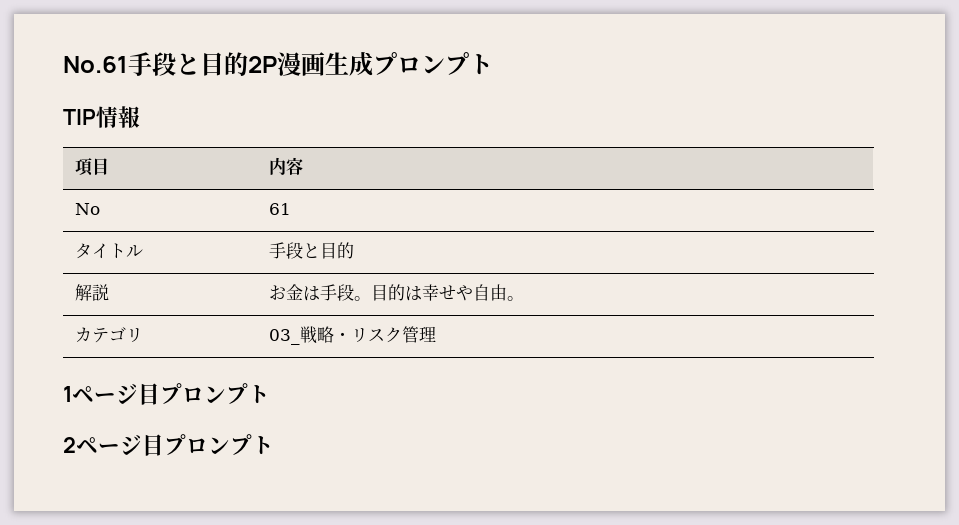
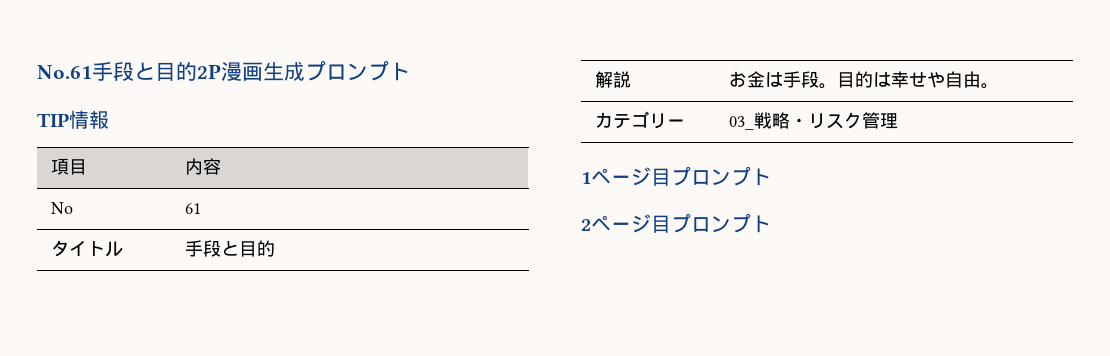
(144, 335) none -> [667,119,686,127] ー

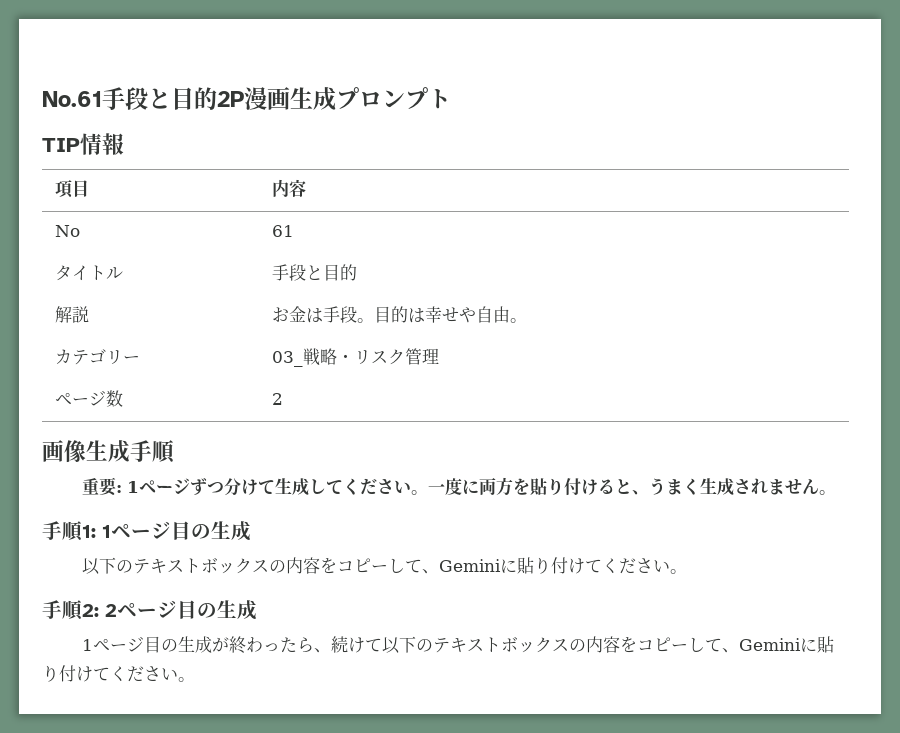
[581,166,771,186] [581,213,771,233] // 1ページ目プロンプト // 2ページ目プロンプト -> [55,390,124,407] [272,393,284,405] [42,440,175,463] [82,477,837,496] [42,521,251,541] [82,557,688,575] [42,600,257,620] [82,636,835,654] [42,665,195,682] // ページ数 | 2 // 画像生成手順 // 重要: 1ページずつ分けて生成してください。一度に両方を貼り付けると、うまく生成されません。 // 手順1: 1ページ目の生成 // 以下のテキストボックスの内容をコピーして、Geminiに貼り付けてください。 // 手順2: 2ページ目の生成 // 1ページ目の生成が終わったら、続けて以下のテキストボックスの内容をコピーして、Geminiに貼り付けてください。

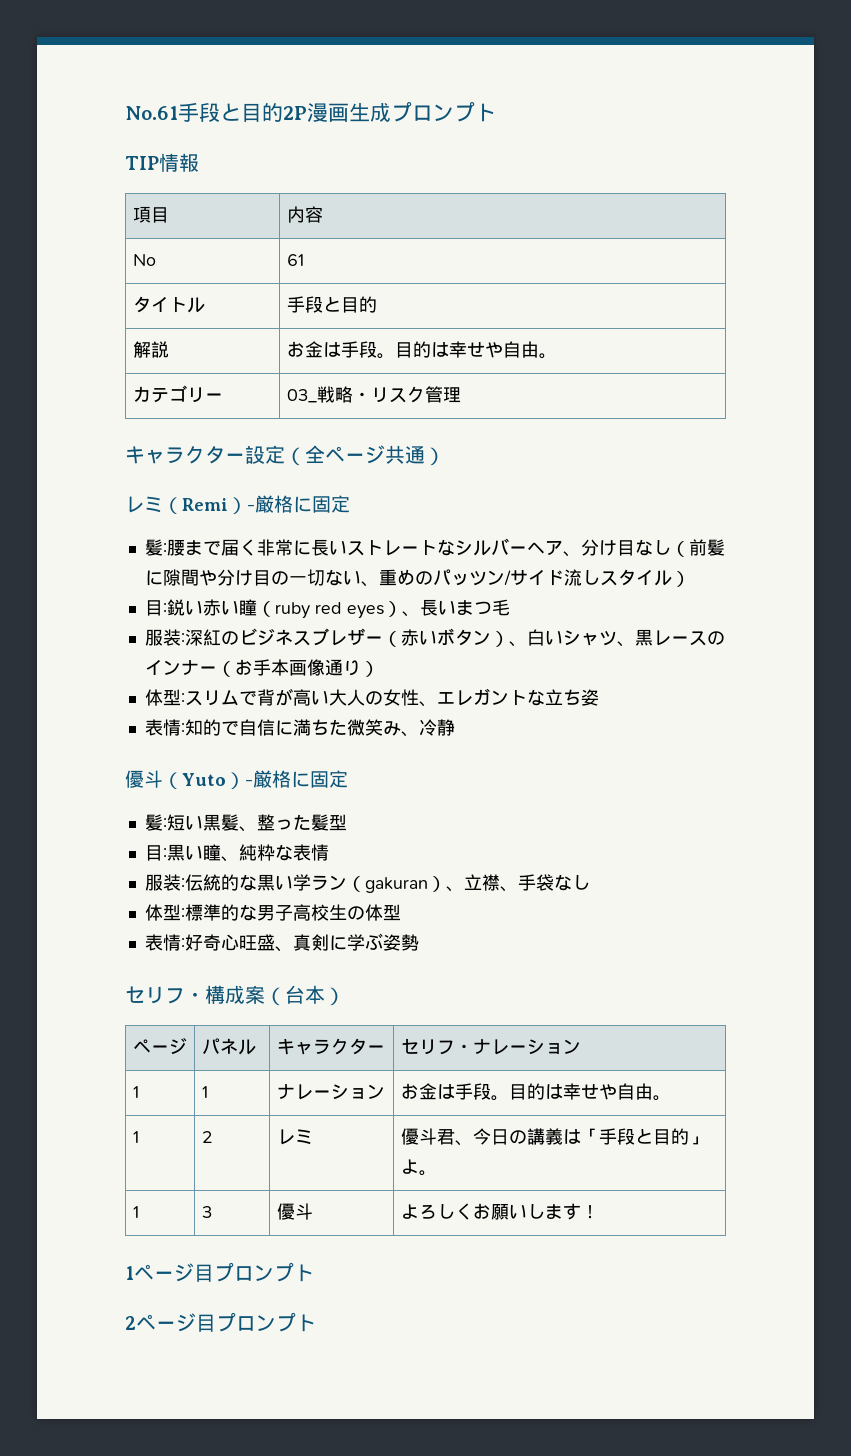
[55,390,124,407] [272,393,284,405] [42,440,175,463] [82,477,837,496] [42,521,251,541] [82,557,688,575] [42,600,257,620] [82,636,835,654] [42,665,195,682] // ページ数 | 2 // 画像生成手順 // 重要: 1ページずつ分けて生成してください。一度に両方を貼り付けると、うまく生成されません。 // 手順1: 1ページ目の生成 // 以下のテキストボックスの内容をコピーして、Geminiに貼り付けてください。 // 手順2: 2ページ目の生成 // 1ページ目の生成が終わったら、続けて以下のテキストボックスの内容をコピーして、Geminiに貼り付けてください。 -> [125,445,445,466] [125,495,350,514] [144,538,725,557] [144,569,690,587] [144,599,510,619] [144,628,725,647] [144,659,379,677] [144,688,599,707] [144,719,455,737] [125,770,348,789] [144,814,347,832] [144,844,329,862] [144,874,590,893] [144,904,401,921] [144,933,419,952] [125,985,345,1006] [132,1038,187,1055] [201,1038,256,1055] [276,1038,385,1055] [400,1038,581,1055] [132,1086,139,1098] [201,1086,208,1098] [276,1084,385,1100] [400,1083,671,1101] [132,1131,139,1143] [201,1131,212,1143] [276,1129,313,1145] [400,1128,707,1146] [400,1159,437,1176] [132,1206,139,1218] [201,1206,212,1218] [276,1203,313,1220] [400,1203,599,1220] [125,1262,314,1282] [125,1312,316,1332] // キャラクター設定（全ページ共通） // レミ（Remi）-厳格に固定 // 髪:腰まで届く非常に長いストレートなシルバーヘア、分け目なし（前髪に隙間や分け目の一切ない、重めのパッツン/サイド流しスタイル） // 目:鋭い赤い瞳（ruby red eyes）、長いまつ毛 // 服装:深紅のビジネスブレザー（赤いボタン）、白いシャツ、黒レースのインナー（お手本画像通り） // 体型:スリムで背が高い大人の女性、エレガントな立ち姿 // 表情:知的で自信に満ちた微笑み、冷静 // 優斗（Yuto）-厳格に固定 // 髪:短い黒髪、整った髪型 // 目:黒い瞳、純粋な表情 // 服装:伝統的な黒い学ラン（gakuran）、立襟、手袋なし // 体型:標準的な男子高校生の体型 // 表情:好奇心旺盛、真剣に学ぶ姿勢 // セリフ・構成案（台本） // ページ | パネル | キャラクター | セリフ・ナレーション // 1 | 1 | ナレーション | お金は手段。目的は幸せや自由。 // 1 | 2 | レミ | 優斗君、今日の講義は「手段と目的」よ。 // 1 | 3 | 優斗 | よろしくお願いします！ // 1ページ目プロンプト // 2ページ目プロンプト

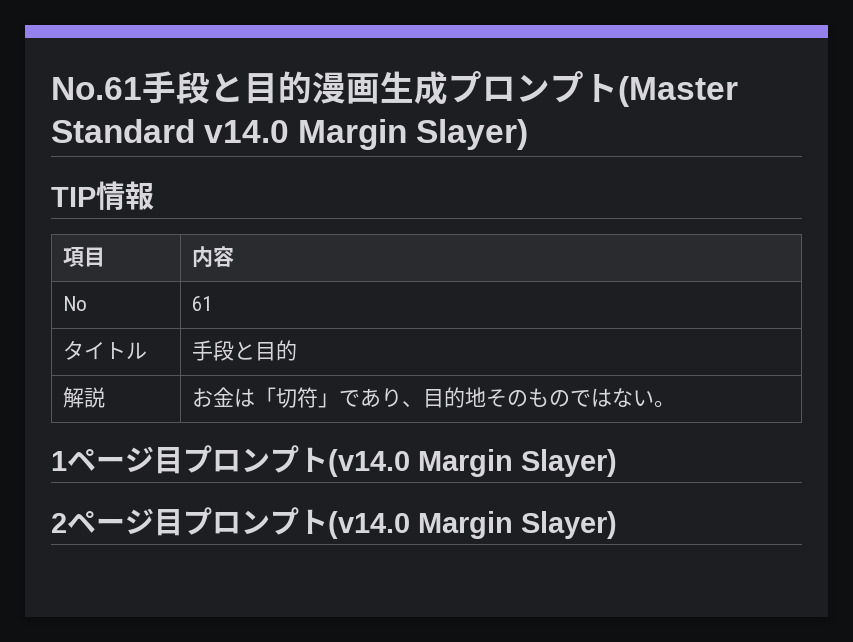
[283,106,307,120] 2P -> (312, 87) none
(496, 112) none -> [618,76,738,107] [51,119,529,150] (Master Standard v14.0 Margin Slayer)
[340,341,557,359] [132,385,223,403] [286,386,461,403] [125,445,445,466] [125,495,350,514] [144,538,725,557] [144,569,690,587] [144,599,510,619] [144,628,725,647] [144,659,379,677] [144,688,599,707] [144,719,455,737] [125,770,348,789] [144,814,347,832] [144,844,329,862] [144,874,590,893] [144,904,401,921] [144,933,419,952] [125,985,345,1006] [132,1038,187,1055] [201,1038,256,1055] [276,1038,385,1055] [400,1038,581,1055] [132,1086,139,1098] [201,1086,208,1098] [276,1084,385,1100] [400,1083,671,1101] [132,1131,139,1143] [201,1131,212,1143] [276,1129,313,1145] [400,1128,707,1146] [400,1159,437,1176] [132,1206,139,1218] [201,1206,212,1218] [276,1203,313,1220] [400,1203,599,1220] 手段。目的は幸せや自由。 // カテゴリー | 03_戦略・リスク管理 // キャラクター設定（全ページ共通） // レミ（Remi）-厳格に固定 // 髪:腰まで届く非常に長いストレートなシルバーヘア、分け目なし（前髪に隙間や分け目の一切ない、重めのパッツン/サイド流しスタイル） // 目:鋭い赤い瞳（ruby red eyes）、長いまつ毛 // 服装:深紅のビジネスブレザー（赤いボタン）、白いシャツ、黒レースのインナー（お手本画像通り） // 体型:スリムで背が高い大人の女性、エレガントな立ち姿 // 表情:知的で自信に満ちた微笑み、冷静 // 優斗（Yuto）-厳格に固定 // 髪:短い黒髪、整った髪型 // 目:黒い瞳、純粋な表情 // 服装:伝統的な黒い学ラン（gakuran）、立襟、手袋なし // 体型:標準的な男子高校生の体型 // 表情:好奇心旺盛、真剣に学ぶ姿勢 // セリフ・構成案（台本） // ページ | パネル | キャラクター | セリフ・ナレーション // 1 | 1 | ナレーション | お金は手段。目的は幸せや自由。 // 1 | 2 | レミ | 優斗君、今日の講義は「手段と目的」よ。 // 1 | 3 | 優斗 | よろしくお願いします！ -> [254,387,675,408] 「切符」であり、目的地そのものではない。
(314, 1273) none -> [328,449,617,477] (v14.0 Margin Slayer)
(316, 1323) none -> [328,511,617,539] (v14.0 Margin Slayer)

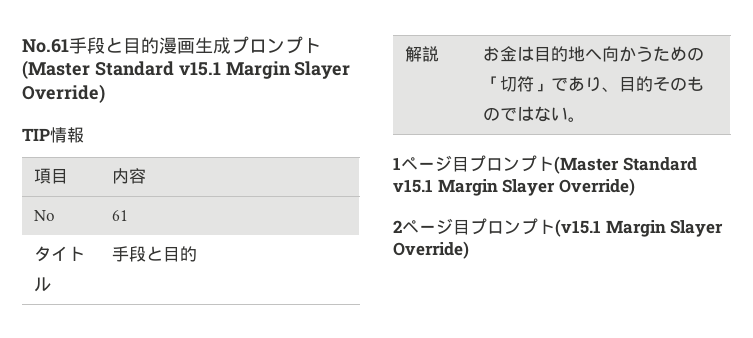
[204,119,529,150] v14.0 Margin Slayer) -> [178,61,351,79] [22,84,105,103] v15.1 Margin Slayer Override)
(255, 397) none -> [533,46,704,62] 目的地へ向かうための
[464,387,486,407] 地 -> (653, 84) none
[328,449,617,477] (v14.0 Margin Slayer) -> [554,156,697,174] [393,178,635,196] (Master Standard v15.1 Margin Slayer Override)
[328,511,617,539] (v14.0 Margin Slayer) -> [555,219,724,237] [393,241,469,259] (v15.1 Margin Slayer Override)

